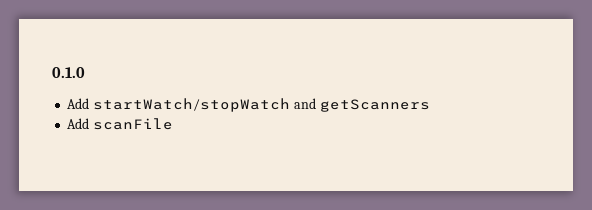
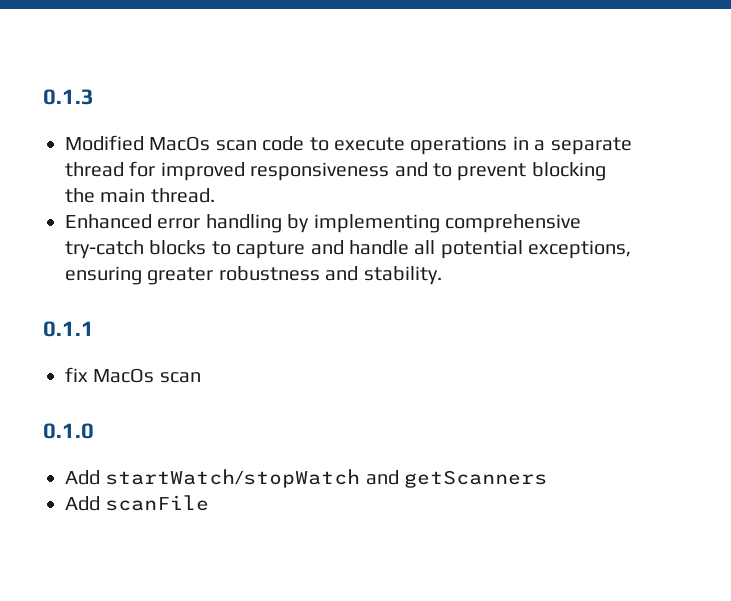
(52, 72) none -> [43,89,94,105] [65,135,632,155] [65,161,606,181] [65,188,215,203] [65,214,581,233] [65,240,632,259] [65,266,442,285] [43,321,94,337] [65,367,201,383] 0.1.3 // Modified MacOs scan code to execute operations in a separate thread for improved responsiveness and to prevent blocking the main thread. // Enhanced error handling by implementing comprehensive try-catch blocks to capture and handle all potential exceptions, ensuring greater robustness and stability. // 0.1.1 // fix MacOs scan //

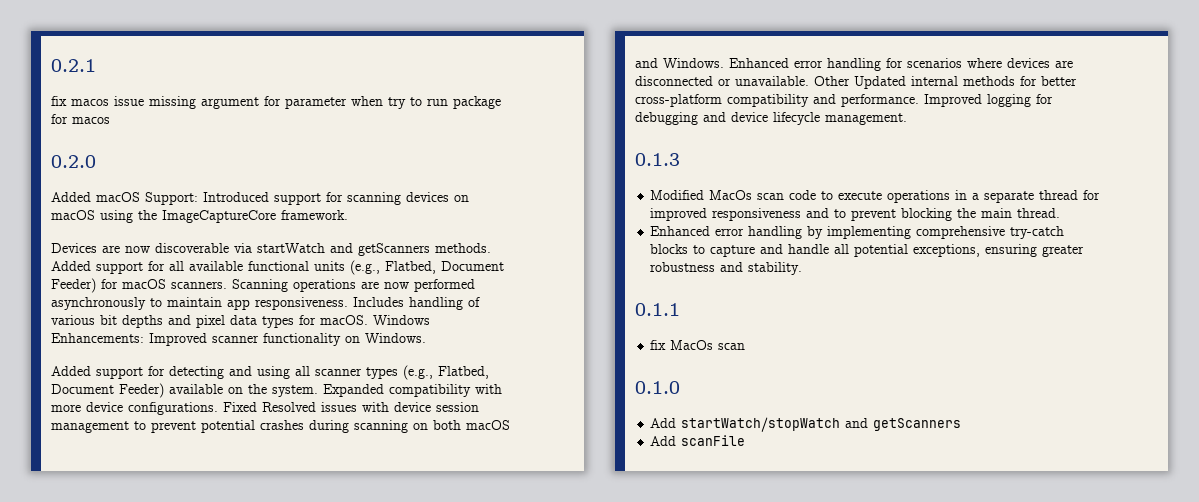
(43, 97) none -> [51,59,96,72] [51,96,501,109] [51,114,110,124] [51,155,96,168] [51,192,469,205] [51,210,348,223] [51,243,491,256] [51,260,504,275] [51,278,475,293] [51,297,480,310] [51,315,430,328] [51,333,426,346] [51,365,489,380] [51,383,502,398] [51,402,479,415] [51,420,510,433] [635,58,1073,71] [635,76,1077,89] [635,94,1053,107] [635,112,907,125] 0.2.1 // fix macos issue missing argument for parameter when try to run package for macos // 0.2.0 // Added macOS Support: Introduced support for scanning devices on macOS using the ImageCaptureCore framework. // Devices are now discoverable via startWatch and getScanners methods. Added support for all available functional units (e.g., Flatbed, Document Feeder) for macOS scanners. Scanning operations are now performed asynchronously to maintain app responsiveness. Includes handling of various bit depths and pixel data types for macOS. Windows Enhancements: Improved scanner functionality on Windows. // Added support for detecting and using all scanner types (e.g., Flatbed, Document Feeder) available on the system. Expanded compatibility with more device configurations. Fixed Resolved issues with device session management to prevent potential crashes during scanning on both macOS and Windows. Enhanced error handling for scenarios where devices are disconnected or unavailable. Other Updated internal methods for better cross-platform compatibility and performance. Improved logging for debugging and device lifecycle management. //

